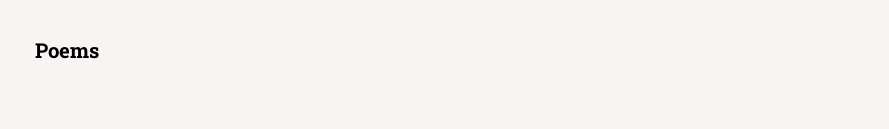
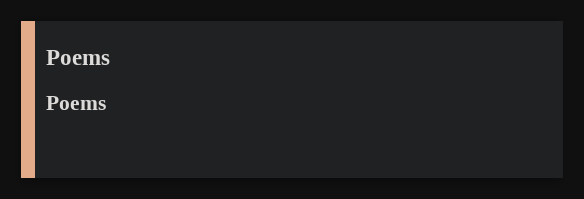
[35,43,99,59] Poems -> [46,50,110,65] [46,96,106,110] Poems // Poems

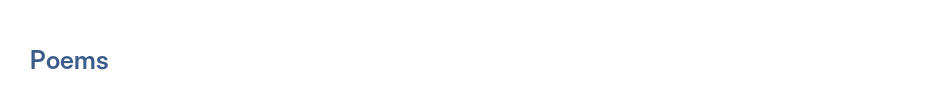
[46,50,110,65] [46,96,106,110] Poems // Poems -> [30,50,109,70] Poems

